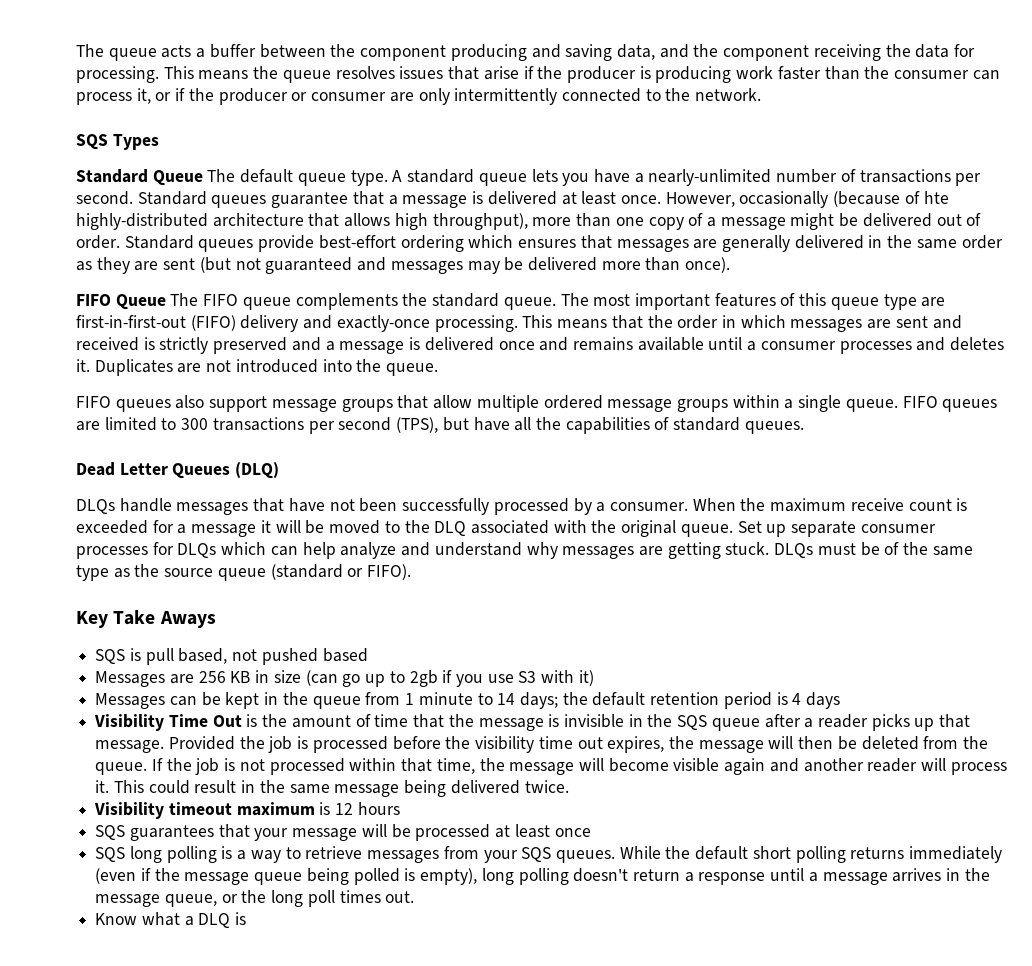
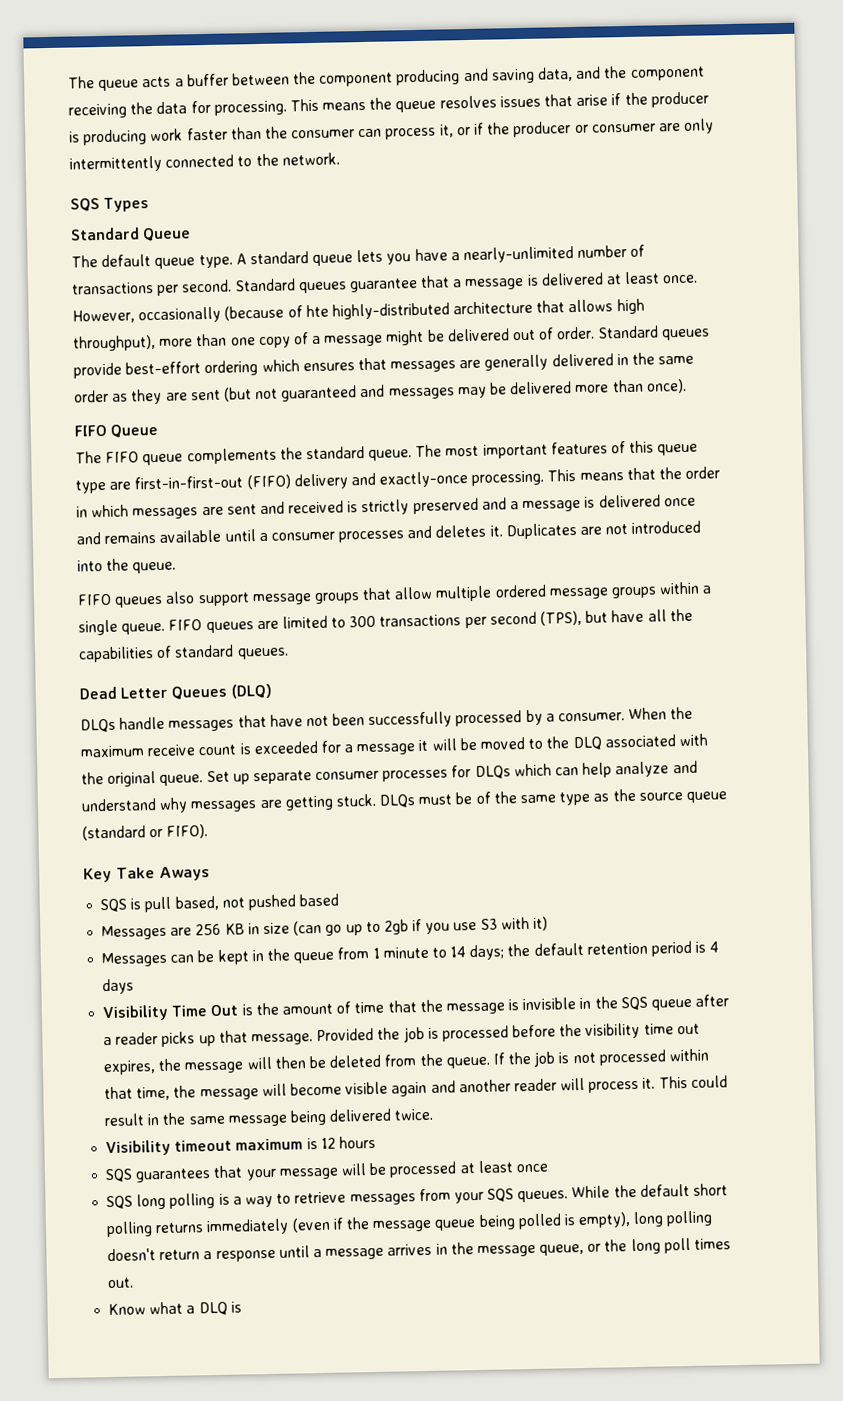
(203, 178) none -> (192, 234) //
(166, 302) none -> (159, 430) //

